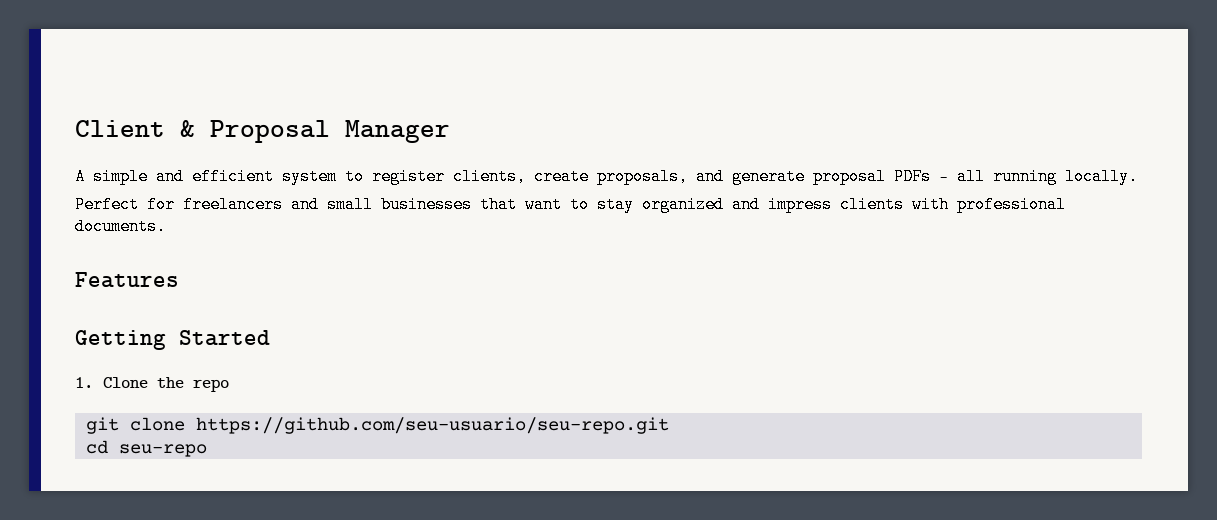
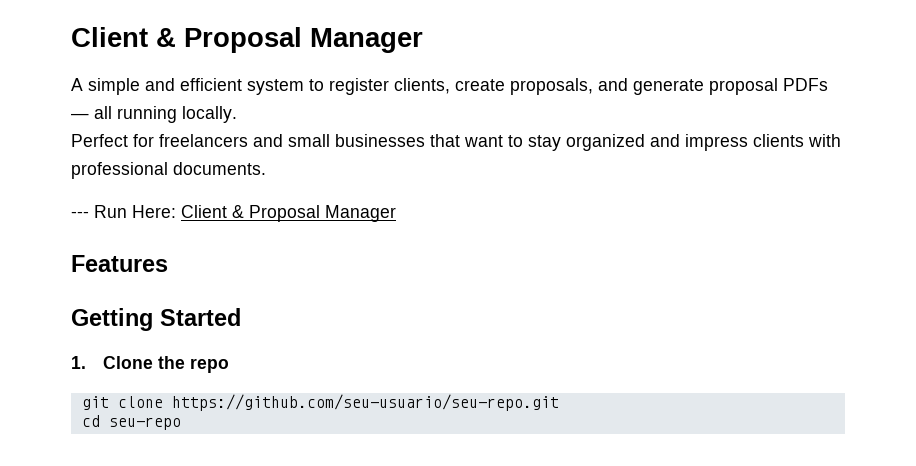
(166, 226) none -> [71,205,396,222] // --- Run Here: Client & Proposal Manager

